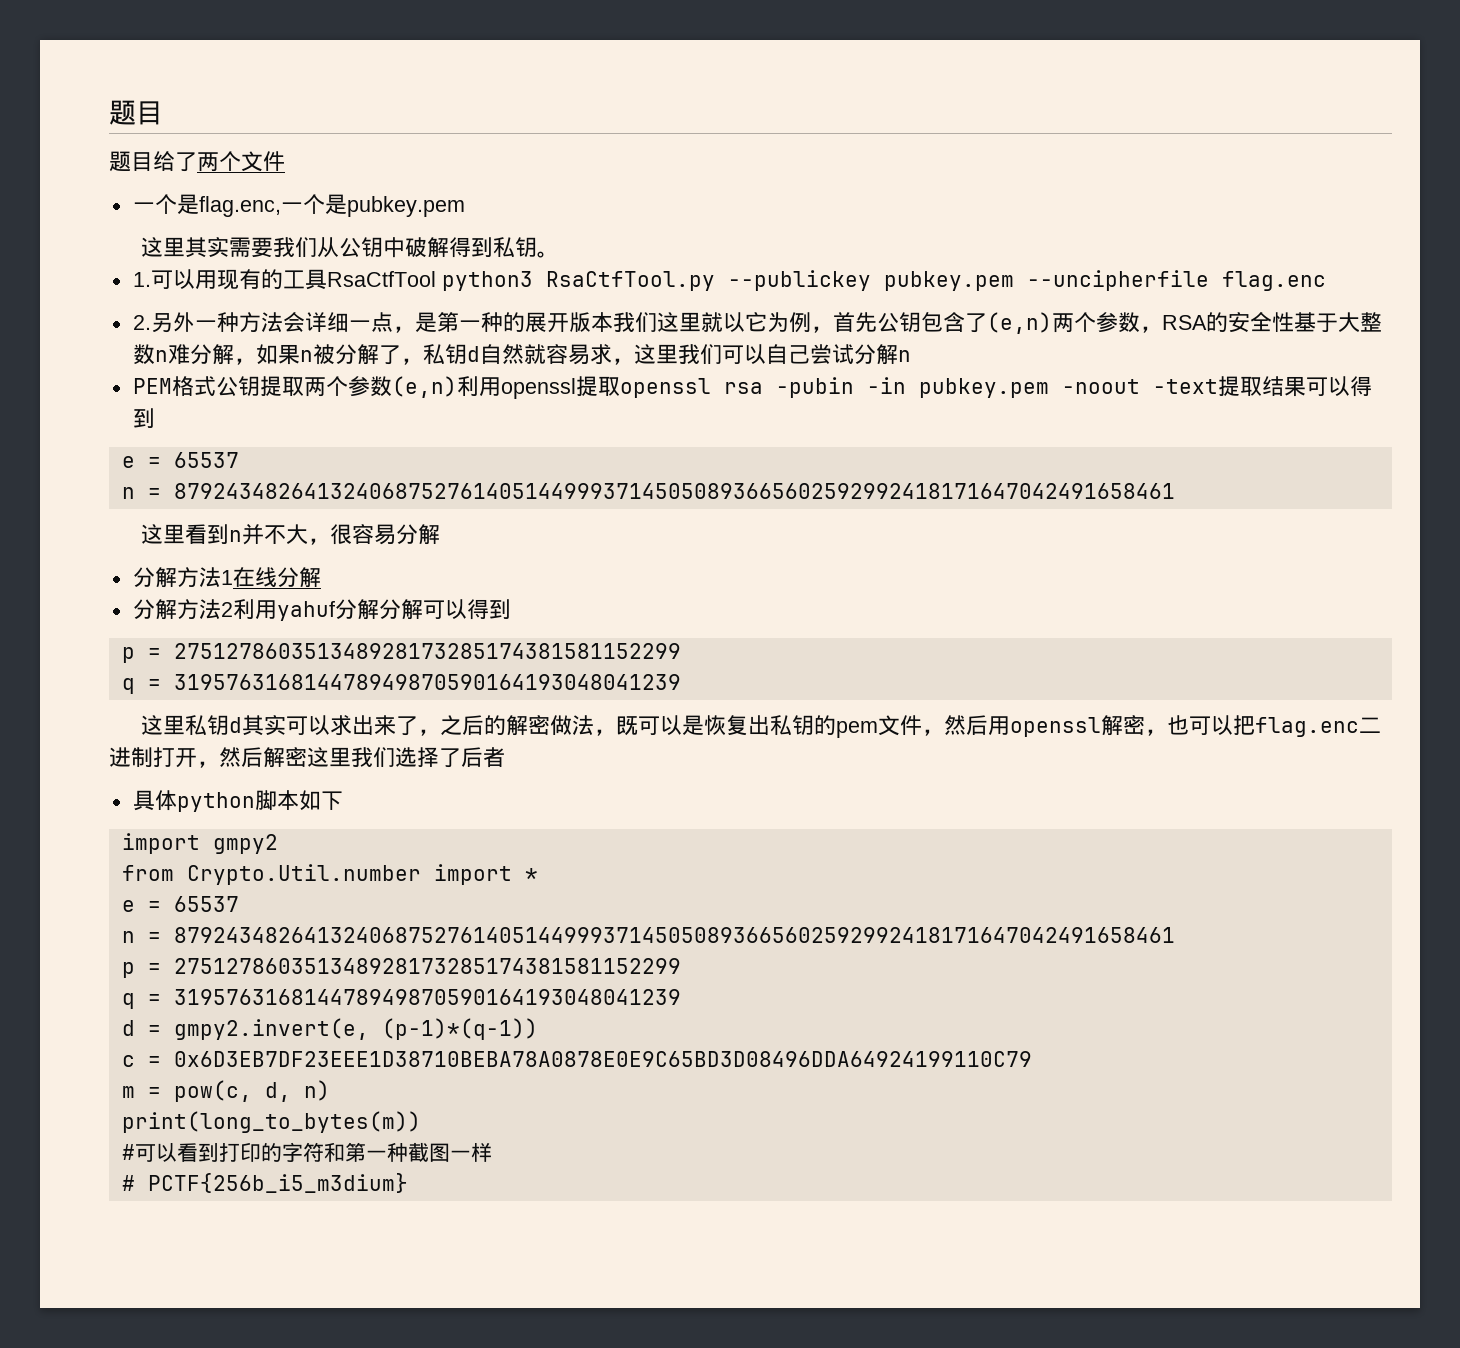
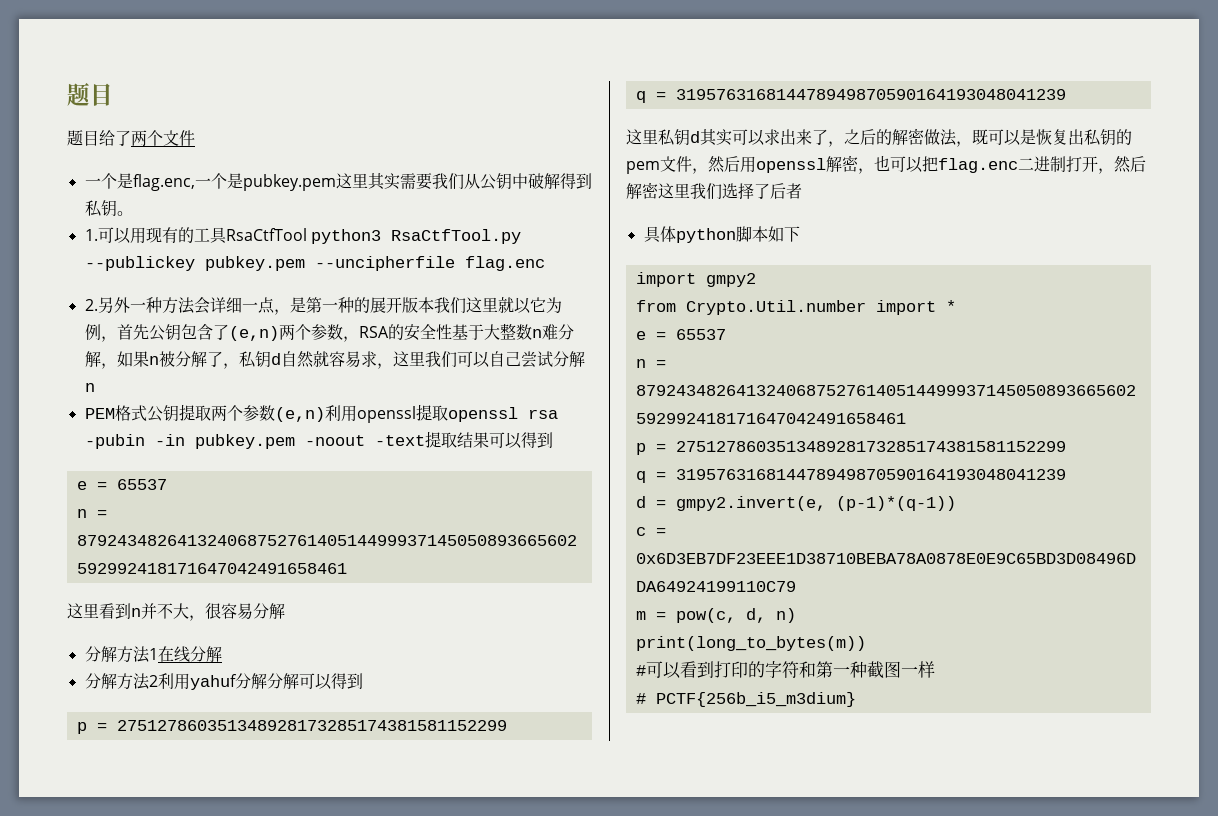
(465, 206) // -> (336, 182) none

